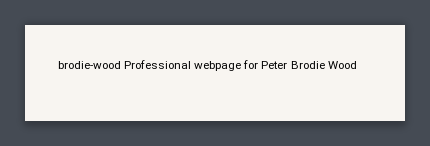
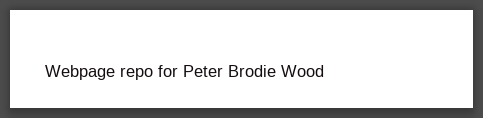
[58,60,242,71] brodie-wood Professional webpage -> [45,65,153,80] Webpage repo

